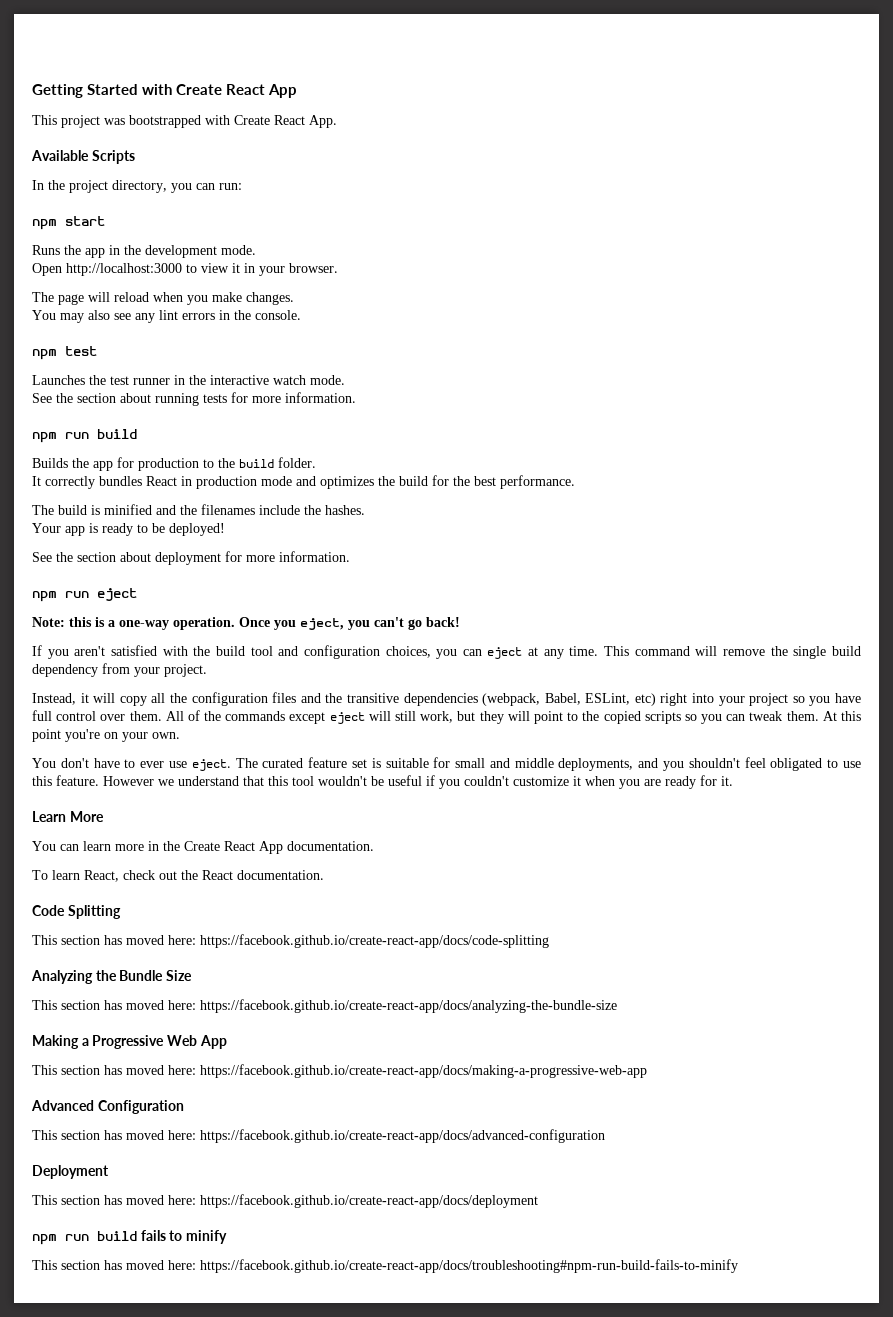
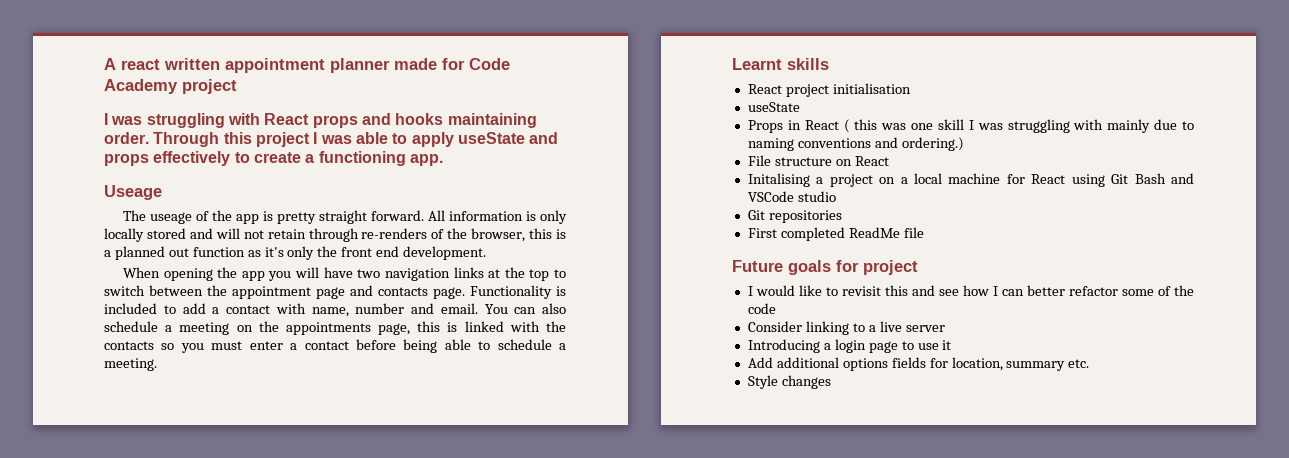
[32,84,297,98] [32,115,337,128] [31,150,135,164] [32,180,242,193] [32,216,105,230] [32,245,256,258] [32,263,338,276] [32,292,294,305] [32,310,301,323] [32,346,97,360] [32,375,345,385] [32,392,356,406] [32,429,137,443] [32,457,316,471] [32,475,575,489] [32,504,365,515] [32,523,225,536] [32,551,350,565] [32,588,137,602] [32,617,460,630] [32,645,862,659] [32,663,207,677] [32,692,862,706] [32,710,862,724] [32,729,180,742] [32,757,861,771] [32,775,733,789] [32,811,104,822] [32,841,374,854] [32,870,324,882] [32,905,121,919] [32,934,549,948] [31,970,192,984] [32,999,617,1013] [32,1035,227,1049] [32,1064,647,1078] [31,1100,184,1114] [32,1129,605,1143] [32,1165,109,1179] [32,1194,538,1208] [32,1230,227,1245] [32,1259,738,1273] Getting Started with Create React App // This project was bootstrapped with Create React App. // Available Scripts // In the project directory, you can run: // npm start // Runs the app in the development mode. // Open http://localhost:3000 to view it in your browser. // The page will reload when you make changes. // You may also see any lint errors in the console. // npm test // Launches the test runner in the interactive watch mode. // See the section about running tests for more information. // npm run build // Builds the app for production to the build folder. // It correctly bundles React in production mode and optimizes the build for the best performance. // The build is minified and the filenames include the hashes. // Your app is ready to be deployed! // See the section about deployment for more information. // npm run eject // Note: this is a one-way operation. Once you eject, you can't go back! // If you aren't satisfied with the build tool and configuration choices, you can eject at any time. This command will remove the single build dependency from your project. // Instead, it will copy all the configuration files and the transitive dependencies (webpack, Babel, ESLint, etc) right into your project so you have full control over them. All of the commands except eject will still work, but they will point to the copied scripts so you can tweak them. At this point you're on your own. // You don't have to ever use eject. The curated feature set is suitable for small and middle deployments, and you shouldn't feel obligated to use this feature. However we understand that this tool wouldn't be useful if you couldn't customize it when you are ready for it. // Learn More // You can learn more in the Create React App documentation. // To learn React, check out the React documentation. // Code Splitting // This section has moved here: https://facebook.github.io/create-react-app/docs/code-splitting // Analyzing the Bundle Size // This section has moved here: https://facebook.github.io/create-react-app/docs/analyzing-the-bundle-size // Making a Progressive Web App // This section has moved here: https://facebook.github.io/create-react-app/docs/making-a-progressive-web-app // Advanced Configuration // This section has moved here: https://facebook.github.io/create-react-app/docs/advanced-configuration // Deployment // This section has moved here: https://facebook.github.io/create-react-app/docs/deployment // npm run build fails to minify // This section has moved here: https://facebook.github.io/create-react-app/docs/troubleshooting#npm-run-build-fails-to-minify -> [104,58,510,73] [104,79,237,94] [104,113,537,128] [104,132,559,147] [104,151,443,166] [104,185,162,200] [122,210,567,224] [104,228,566,242] [104,246,487,260] [122,267,566,281] [104,285,566,299] [104,303,566,317] [104,321,566,335] [104,339,566,353] [104,358,157,371] [732,58,829,70] [747,83,911,97] [747,102,800,112] [747,119,1194,133] [747,137,964,151] [747,155,889,166] [747,173,1194,187] [747,191,836,202] [747,210,842,223] [747,227,924,241] [732,260,918,275] [747,285,1194,296] [747,303,776,314] [747,321,945,335] [747,339,952,353] [747,357,1090,371] [747,375,831,389] A react written appointment planner made for Code Academy project // I was struggling with React props and hooks maintaining order. Through this project I was able to apply useState and props effectively to create a functioning app. // Useage // The useage of the app is pretty straight forward. All information is only locally stored and will not retain through re-renders of the browser, this is a planned out function as it's only the front end development. // When opening the app you will have two navigation links at the top to switch between the appointment page and contacts page. Functionality is included to add a contact with name, number and email. You can also schedule a meeting on the appointments page, this is linked with the contacts so you must enter a contact before being able to schedule a meeting. // Learnt skills // React project initialisation // useState // Props in React ( this was one skill I was struggling with mainly due to naming conventions and ordering.) // File structure on React // Initalising a project on a local machine for React using Git Bash and VSCode studio // Git repositories // First completed ReadMe file // Future goals for project // I would like to revisit this and see how I can better refactor some of the code // Consider linking to a live server // Introducing a login page to use it // Add additional options fields for location, summary etc. // Style changes

